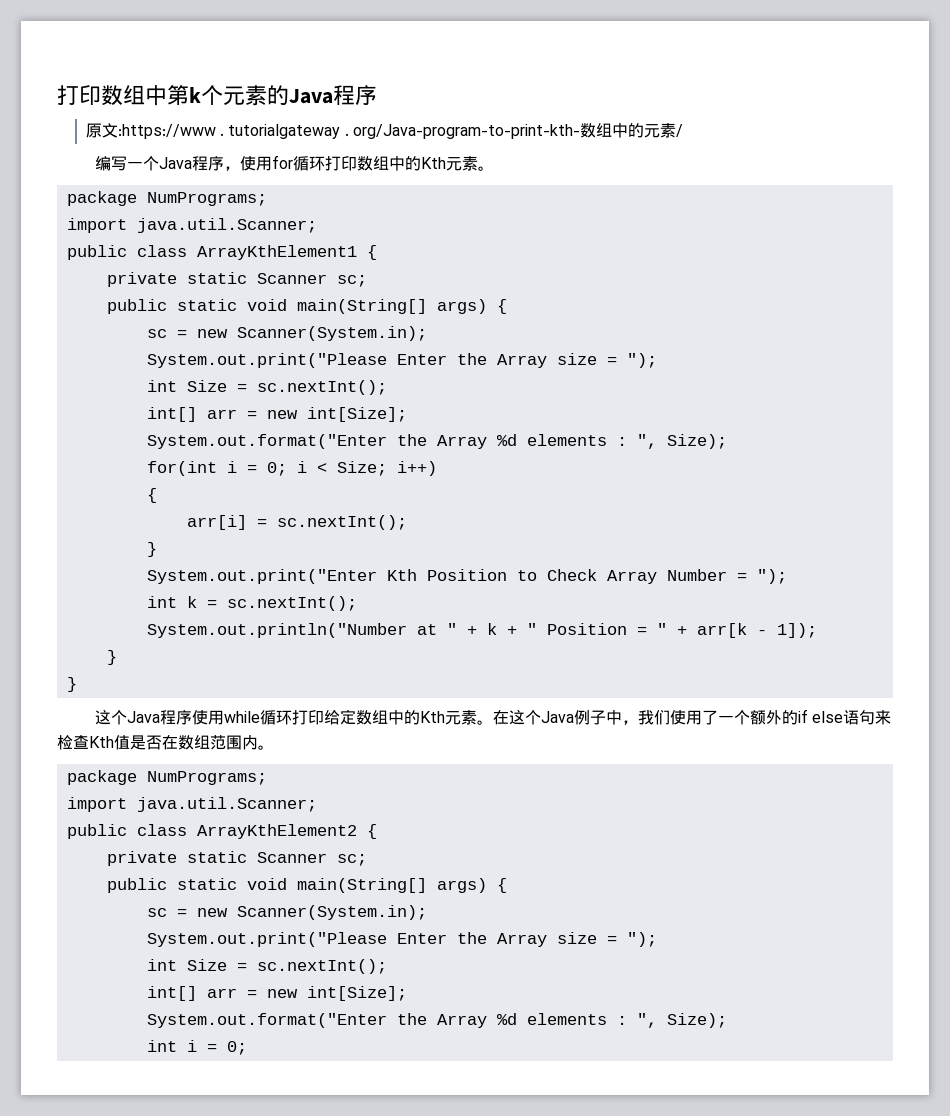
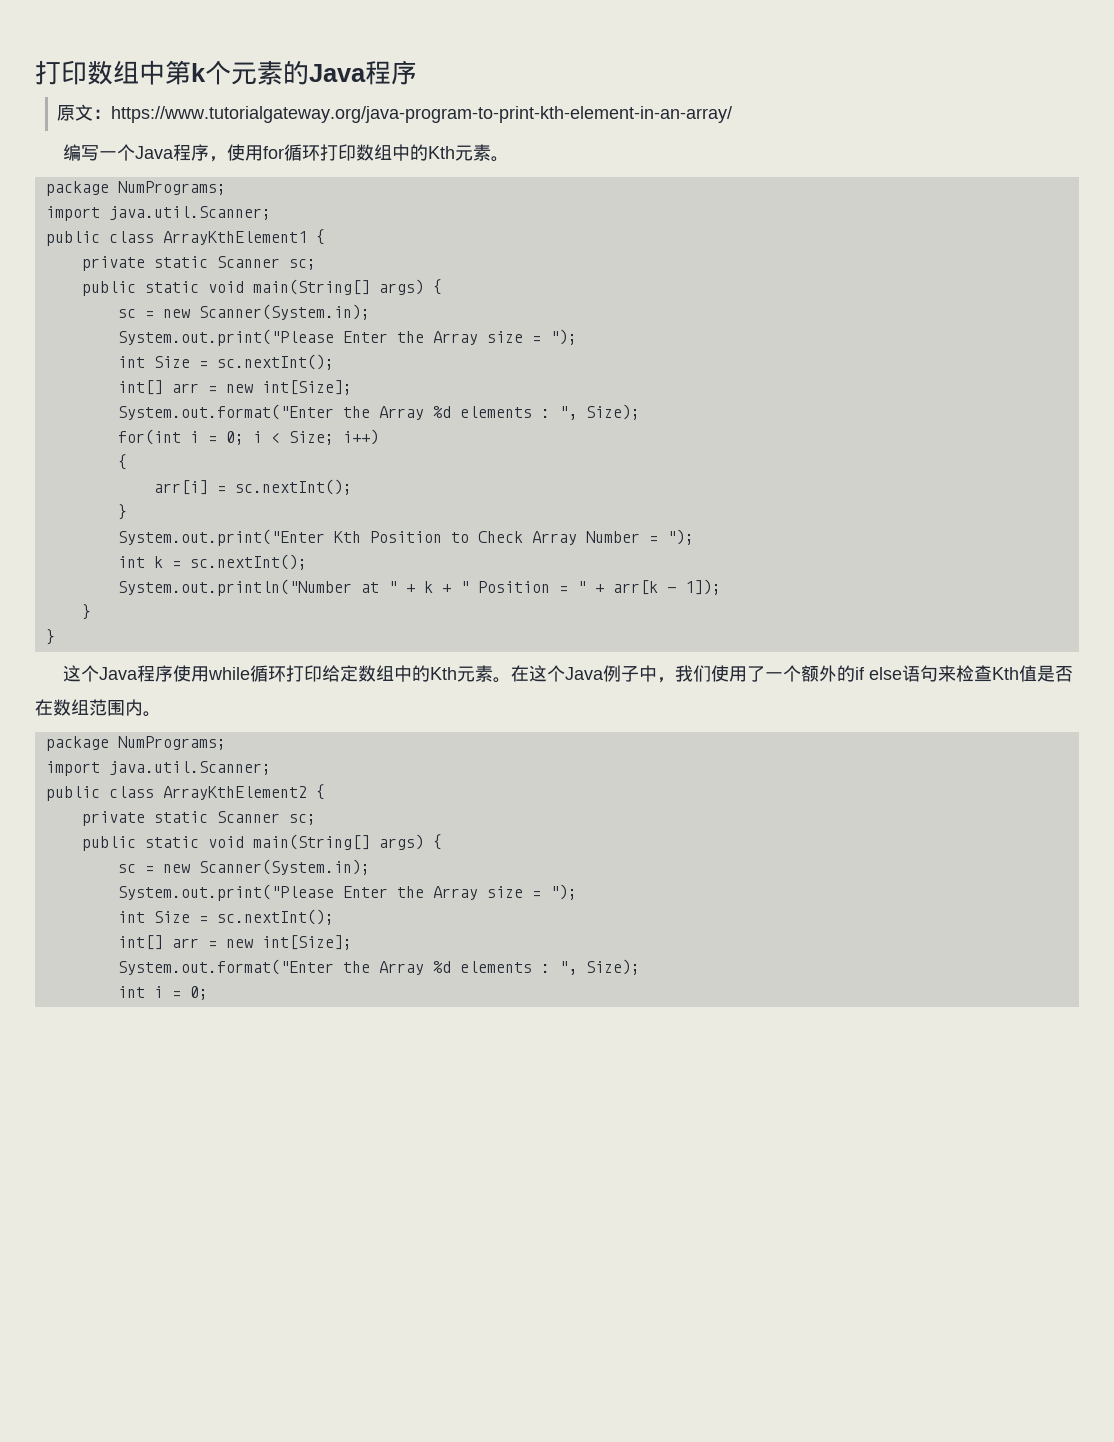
[117,123,684,139] :https://www . tutorialgateway . org/Java-program-to-print-kth-数组中的元素/ -> [93,106,733,123] ：https://www.tutorialgateway.org/java-program-to-print-kth-element-in-an-array/

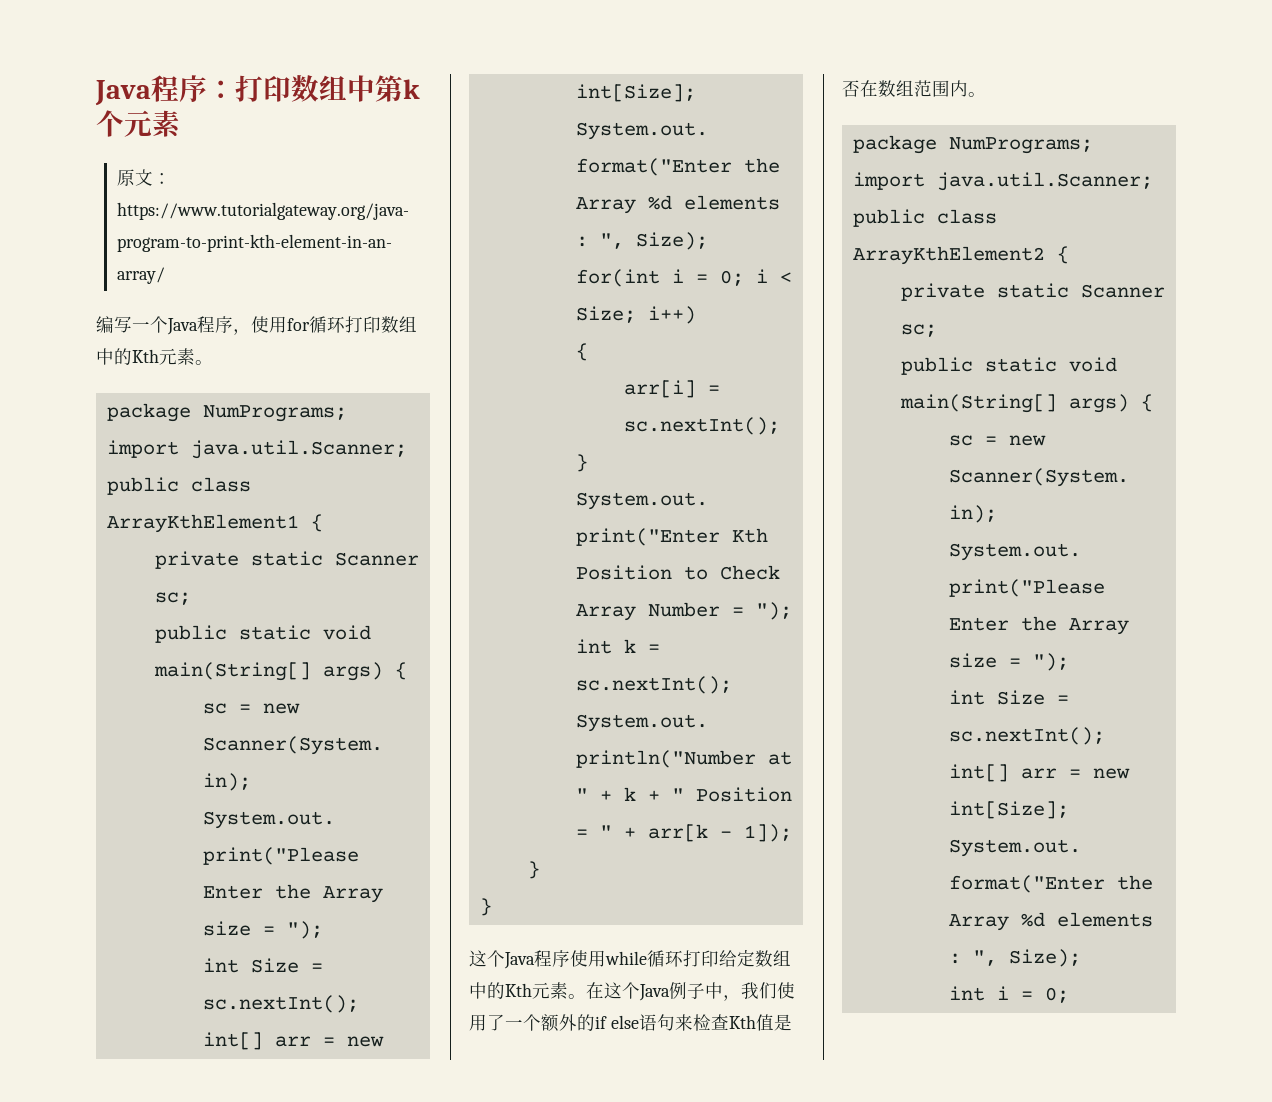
(35, 72) none -> [95,75,235,106] Java程序：
[283,60,417,85] 的Java程序 -> (180, 123) none

